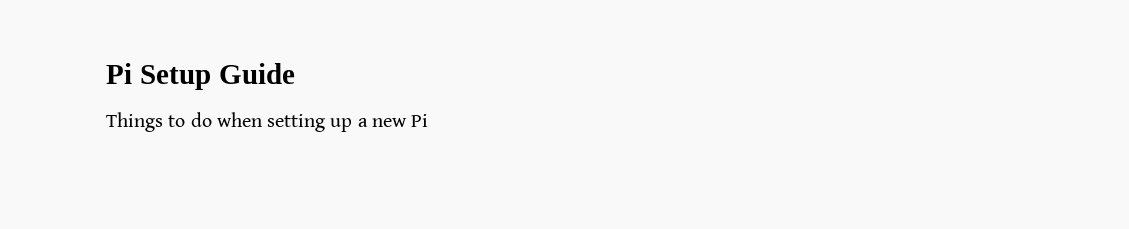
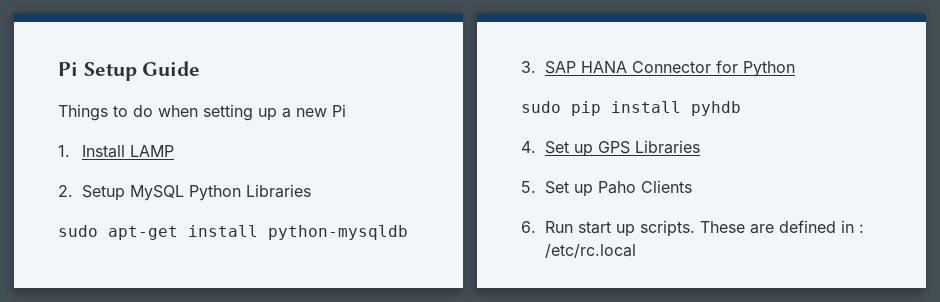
(429, 120) none -> [58,145,174,158] [58,184,311,201] [58,225,408,240] [521,60,795,77] [521,101,741,116] [521,140,700,157] [521,180,692,197] [521,220,864,237] [544,244,636,258] // 1. Install LAMP // 2. Setup MySQL Python Libraries // sudo apt-get install python-mysqldb // 3. SAP HANA Connector for Python // sudo pip install pyhdb // 4. Set up GPS Libraries // 5. Set up Paho Clients // 6. Run start up scripts. These are defined in : /etc/rc.local

